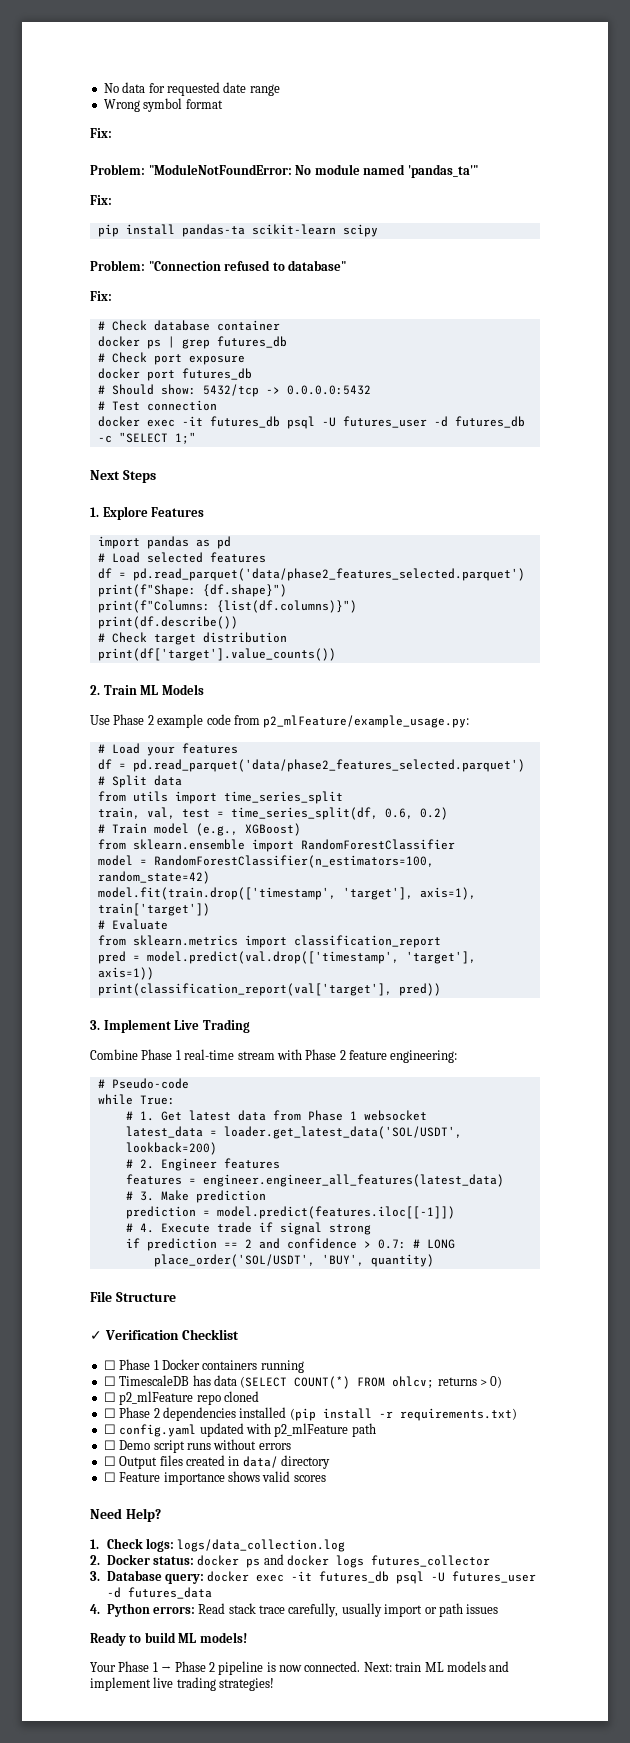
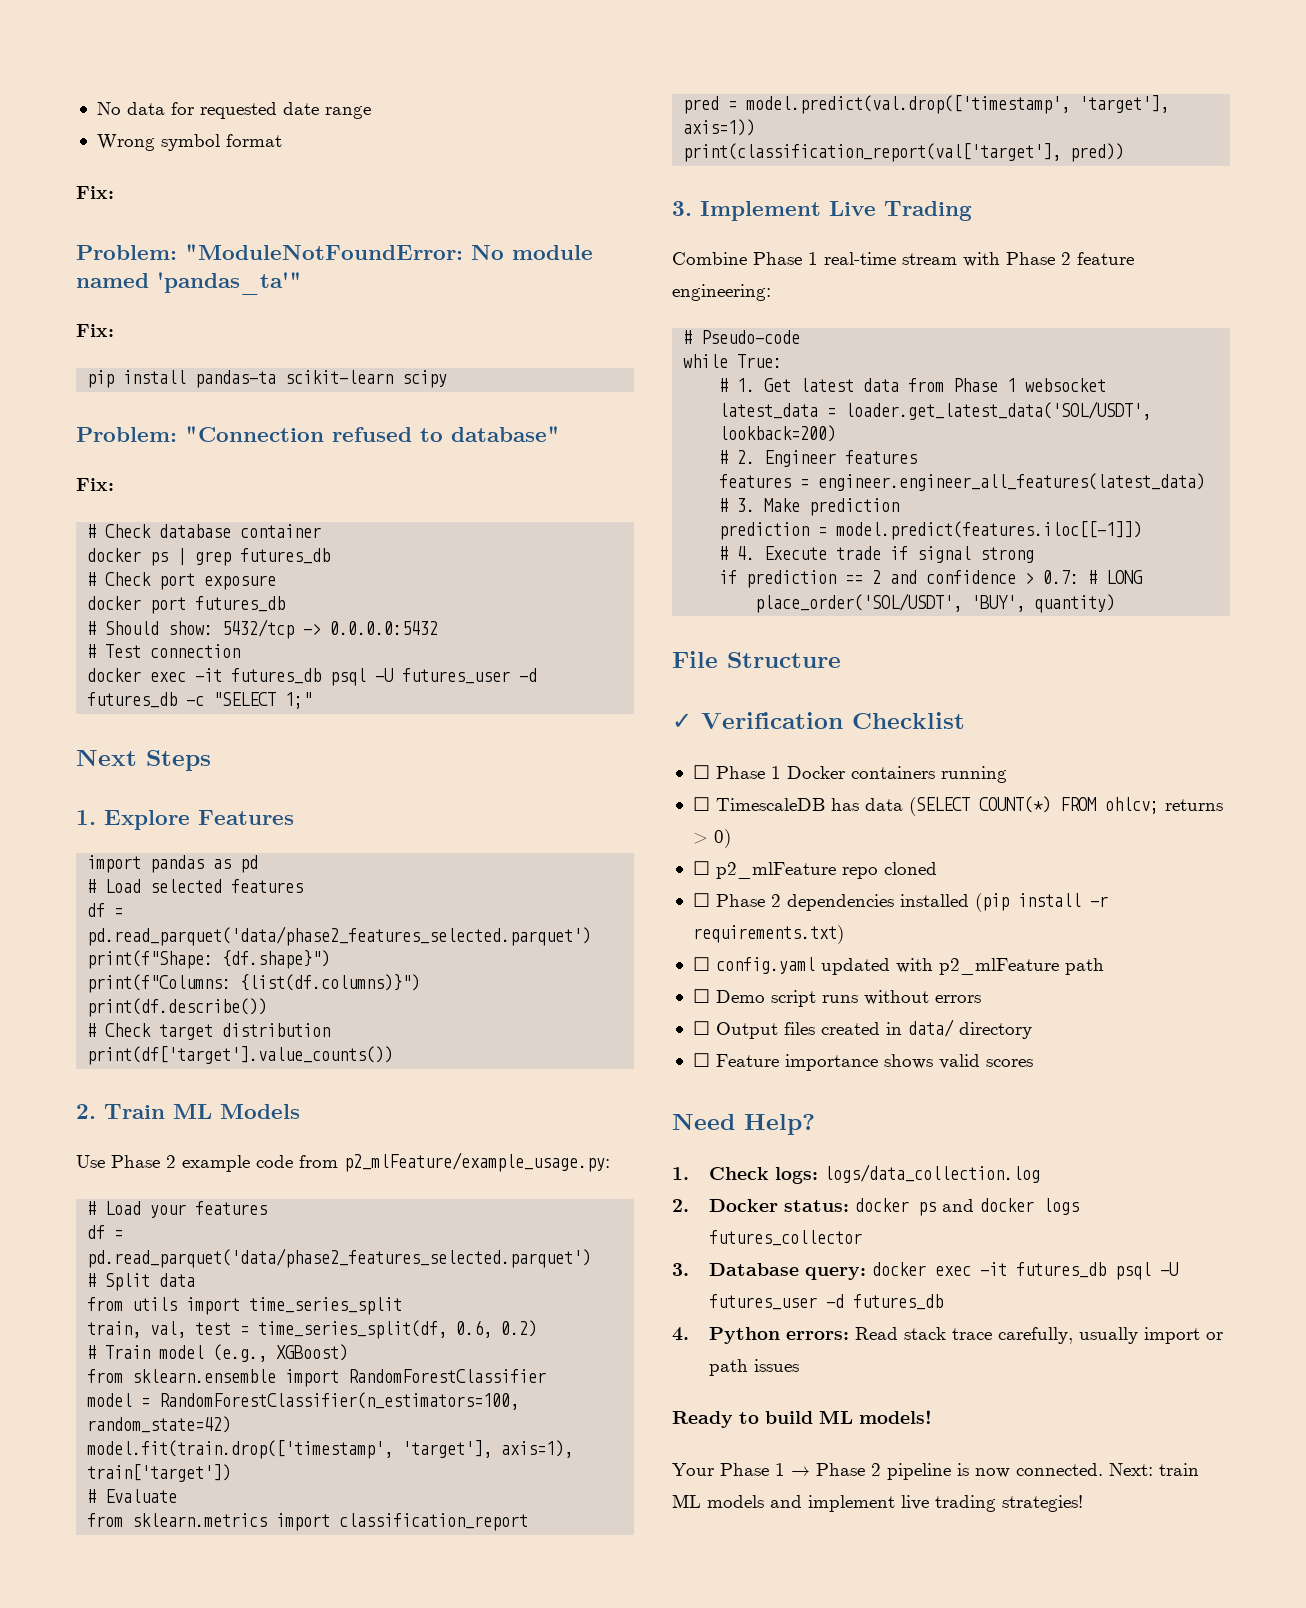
[127,1587,212,1599] futures_data -> [852,1294,943,1310] futures_db

